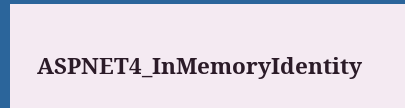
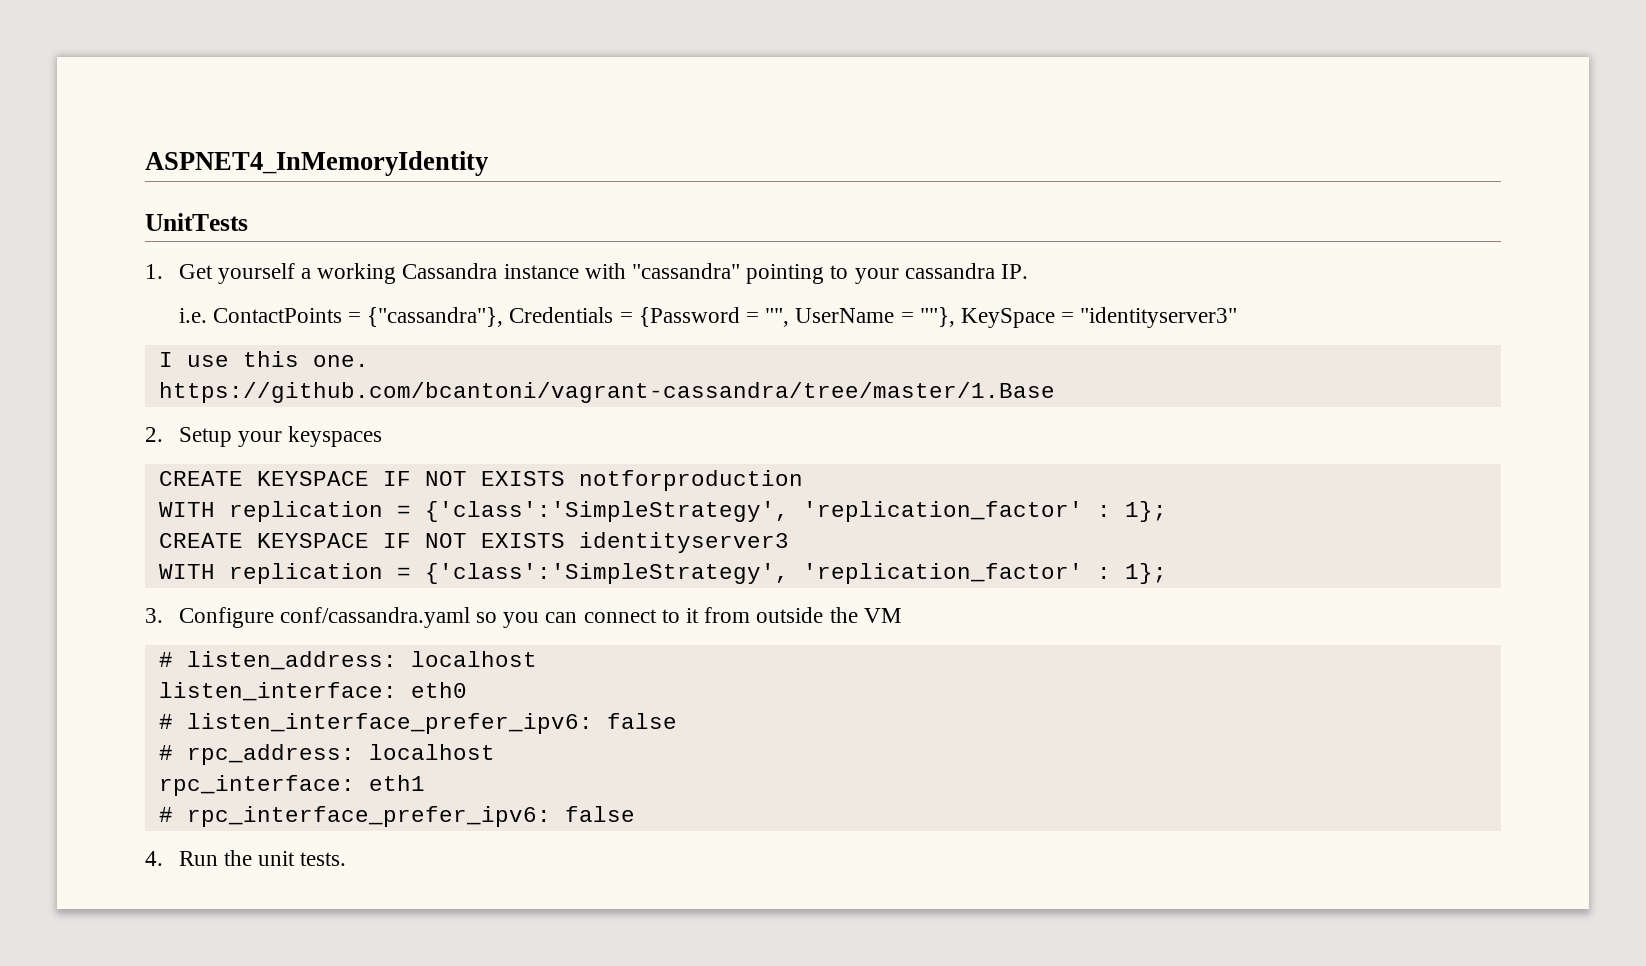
(363, 68) none -> [145,213,248,231] [145,263,1029,284] [178,307,1238,328] [158,351,369,367] [158,382,1055,403] [145,426,382,447] [158,470,803,491] [158,501,1167,522] [158,532,789,553] [158,563,1167,584] [145,607,901,628] [158,651,537,670] [158,682,467,701] [158,713,677,734] [158,744,495,765] [158,775,425,796] [158,806,635,827] [145,850,347,866] // UnitTests // 1. Get yourself a working Cassandra instance with "cassandra" pointing to your cassandra IP. // i.e. ContactPoints = {"cassandra"}, Credentials = {Password = "", UserName = ""}, KeySpace = "identityserver3" // I use this one. // https://github.com/bcantoni/vagrant-cassandra/tree/master/1.Base // 2. Setup your keyspaces // CREATE KEYSPACE IF NOT EXISTS notforproduction // WITH replication = {'class':'SimpleStrategy', 'replication_factor' : 1}; // CREATE KEYSPACE IF NOT EXISTS identityserver3 // WITH replication = {'class':'SimpleStrategy', 'replication_factor' : 1}; // 3. Configure conf/cassandra.yaml so you can connect to it from outside the VM // # listen_address: localhost // listen_interface: eth0 // # listen_interface_prefer_ipv6: false // # rpc_address: localhost // rpc_interface: eth1 // # rpc_interface_prefer_ipv6: false // 4. Run the unit tests.

